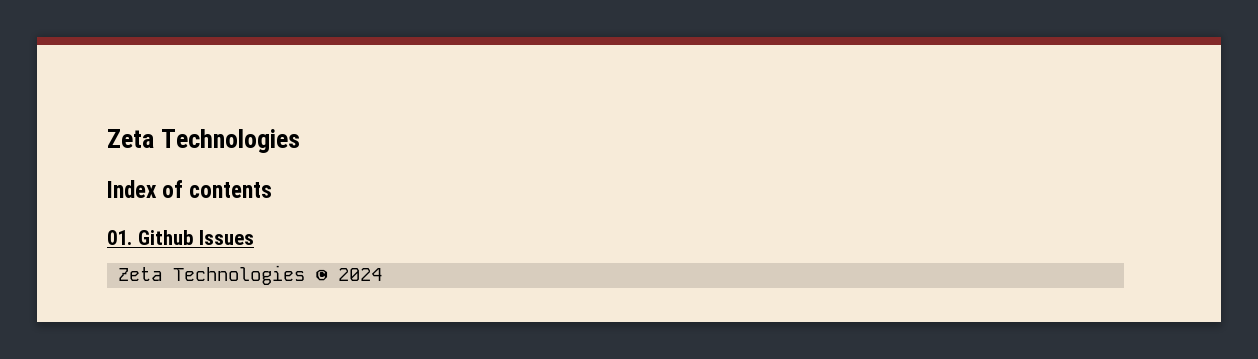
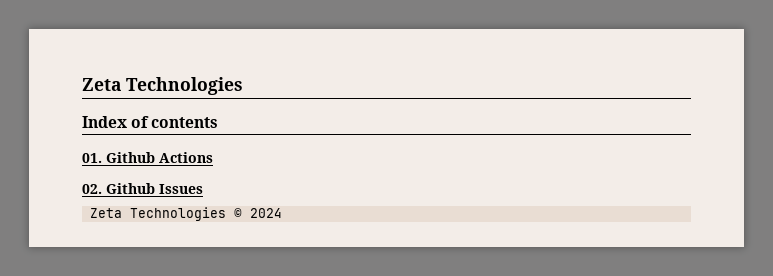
(194, 237) none -> [159,152,213,163] [82,183,155,194] Actions // 02. Github

